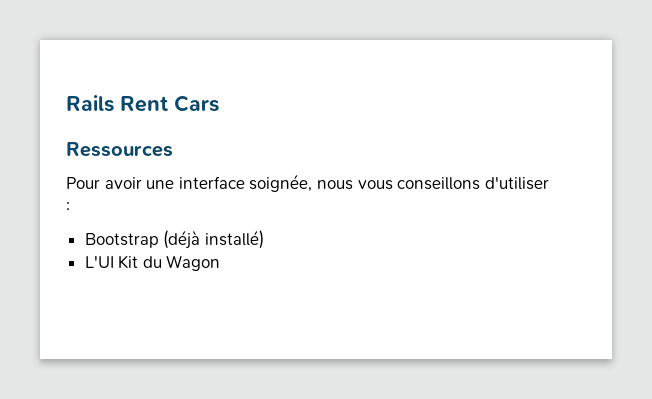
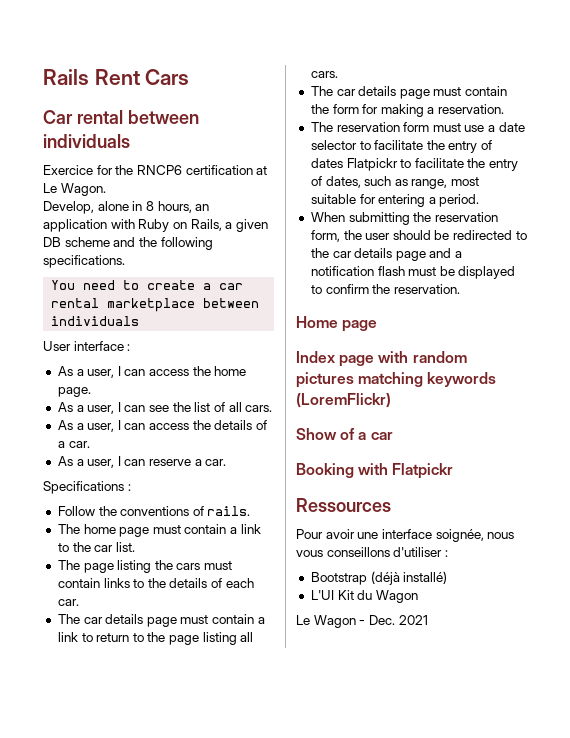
(219, 103) none -> [43,110,199,124] [43,134,130,148] [43,165,268,175] [43,183,106,196] [43,201,210,214] [43,219,268,232] [43,237,213,250] [43,255,125,268] [51,280,244,290] [51,298,260,312] [51,316,140,326] [43,341,131,351] [57,366,247,378] [57,387,91,397] [57,402,273,414] [57,420,268,432] [57,441,90,448] [57,456,227,468] [43,481,131,494] [57,506,251,516] [57,524,261,537] [57,542,135,552] [57,560,233,573] [57,578,254,588] [57,599,79,606] [57,614,265,627] [57,632,254,645] [310,71,338,78] [310,86,508,99] [310,104,505,117] [310,122,525,132] [310,140,493,153] [310,158,519,171] [310,176,480,189] [310,194,480,207] [310,212,498,225] [310,230,527,242] [310,248,463,261] [310,266,516,279] [310,284,460,294] [296,316,378,332] [296,351,467,367] [296,372,497,388] [296,393,391,408] [296,428,393,440] [296,463,454,479] // Car rental between individuals // Exercice for the RNCP6 certification at Le Wagon. // Develop, alone in 8 hours, an application with Ruby on Rails, a given DB scheme and the following specifications. // You need to create a car rental marketplace between individuals // User interface : // As a user, I can access the home page. // As a user, I can see the list of all cars. // As a user, I can access the details of a car. // As a user, I can reserve a car. // Specifications : // Follow the conventions of rails. // The home page must contain a link to the car list. // The page listing the cars must contain links to the details of each car. // The car details page must contain a link to return to the page listing all cars. // The car details page must contain the form for making a reservation. // The reservation form must use a date selector to facilitate the entry of dates Flatpickr to facilitate the entry of dates, such as range, most suitable for entering a period. // When submitting the reservation form, the user should be redirected to the car details page and a notification flash must be displayed to confirm the reservation. // Home page // Index page with random pictures matching keywords (LoremFlickr) // Show of a car // Booking with Flatpickr
(221, 263) none -> [296,615,428,628] // Le Wagon - Dec. 2021

